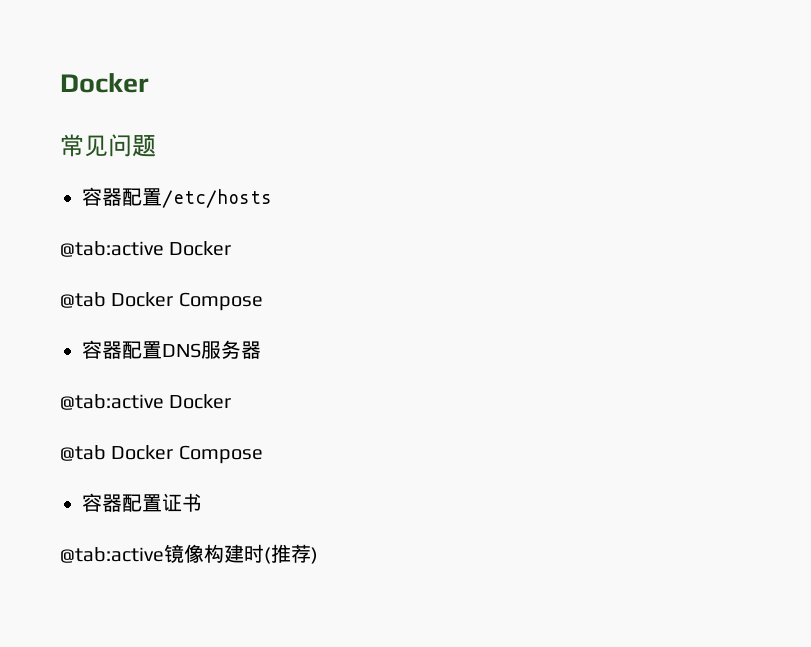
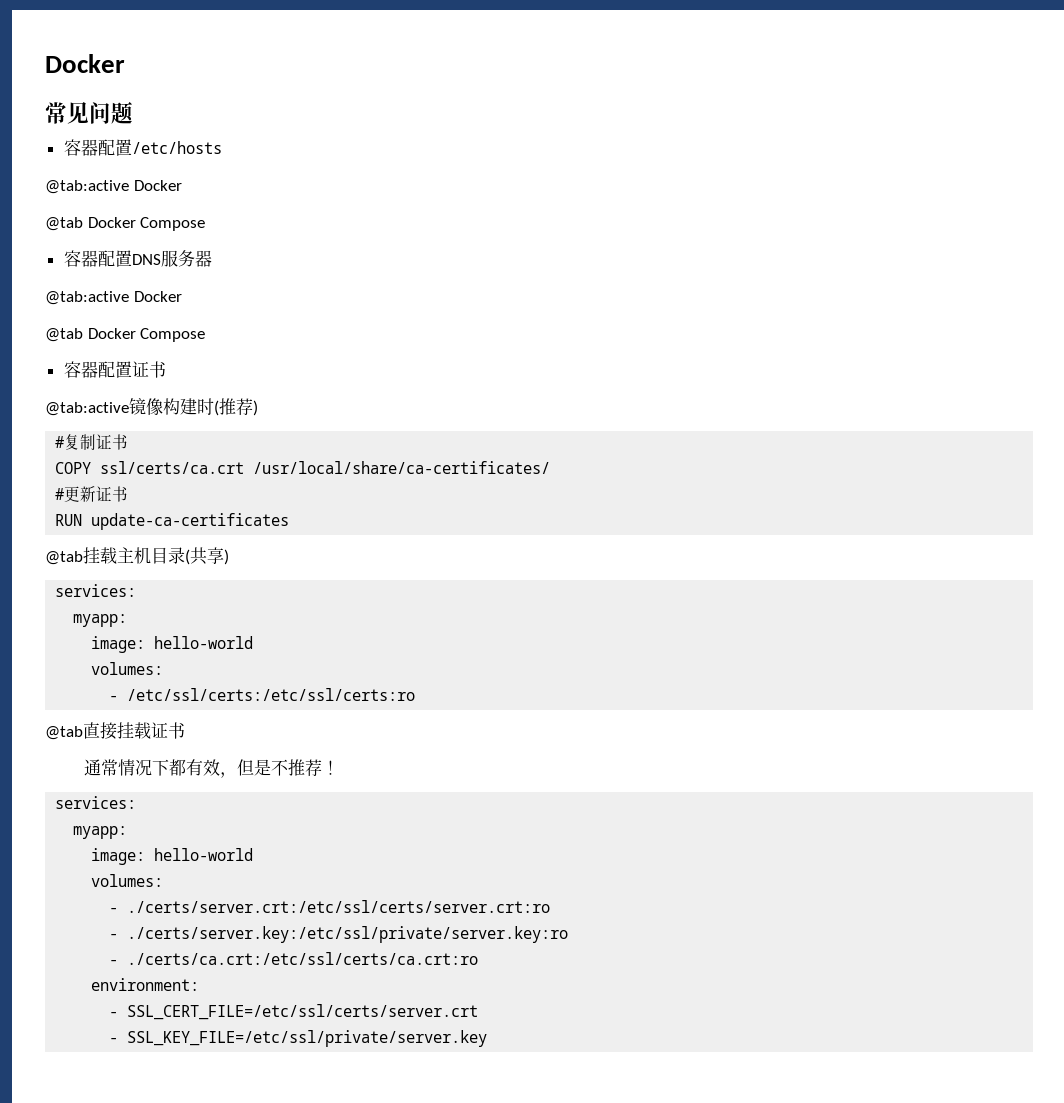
(318, 555) none -> [55,434,129,450] [55,461,551,474] [55,486,129,502] [55,513,290,530] [45,547,229,565] [55,584,137,597] [73,614,128,627] [91,636,254,653] [91,662,164,675] [109,688,416,701] [45,722,185,740] [83,759,339,778] [55,796,137,809] [73,826,128,839] [91,848,254,865] [91,874,164,887] [109,900,551,913] [109,926,569,943] [109,952,479,965] [91,978,200,991] [109,1004,479,1020] [109,1030,488,1047] // #复制证书 // COPY ssl/certs/ca.crt /usr/local/share/ca-certificates/ // #更新证书 // RUN update-ca-certificates // @tab挂载主机目录(共享) // services: // myapp: // image: hello-world // volumes: // - /etc/ssl/certs:/etc/ssl/certs:ro // @tab直接挂载证书 // 通常情况下都有效，但是不推荐！ // services: // myapp: // image: hello-world // volumes: // - ./certs/server.crt:/etc/ssl/certs/server.crt:ro // - ./certs/server.key:/etc/ssl/private/server.key:ro // - ./certs/ca.crt:/etc/ssl/certs/ca.crt:ro // environment: // - SSL_CERT_FILE=/etc/ssl/certs/server.crt // - SSL_KEY_FILE=/etc/ssl/private/server.key

